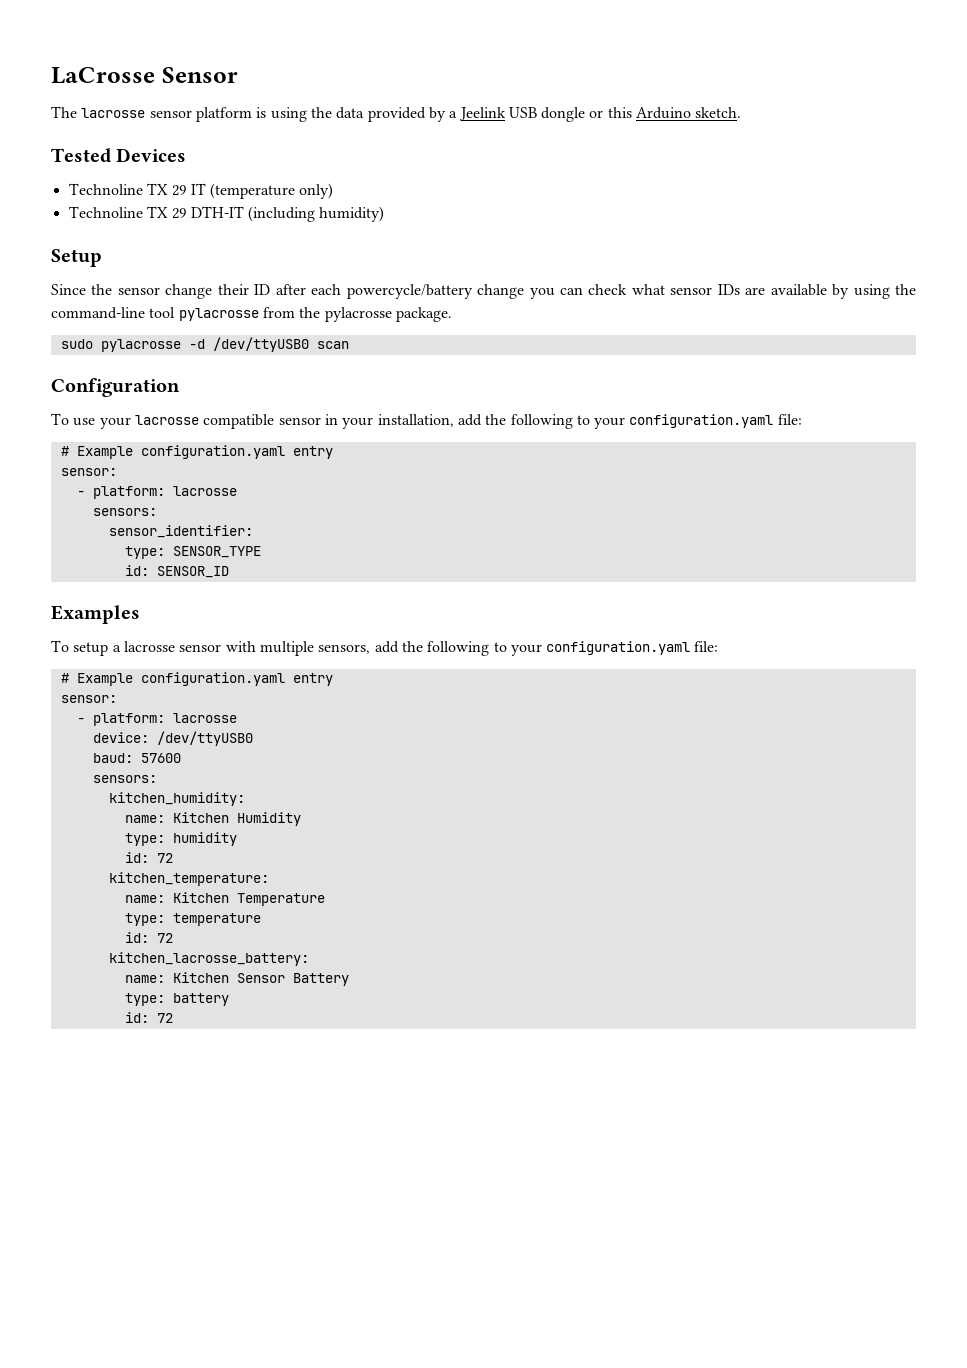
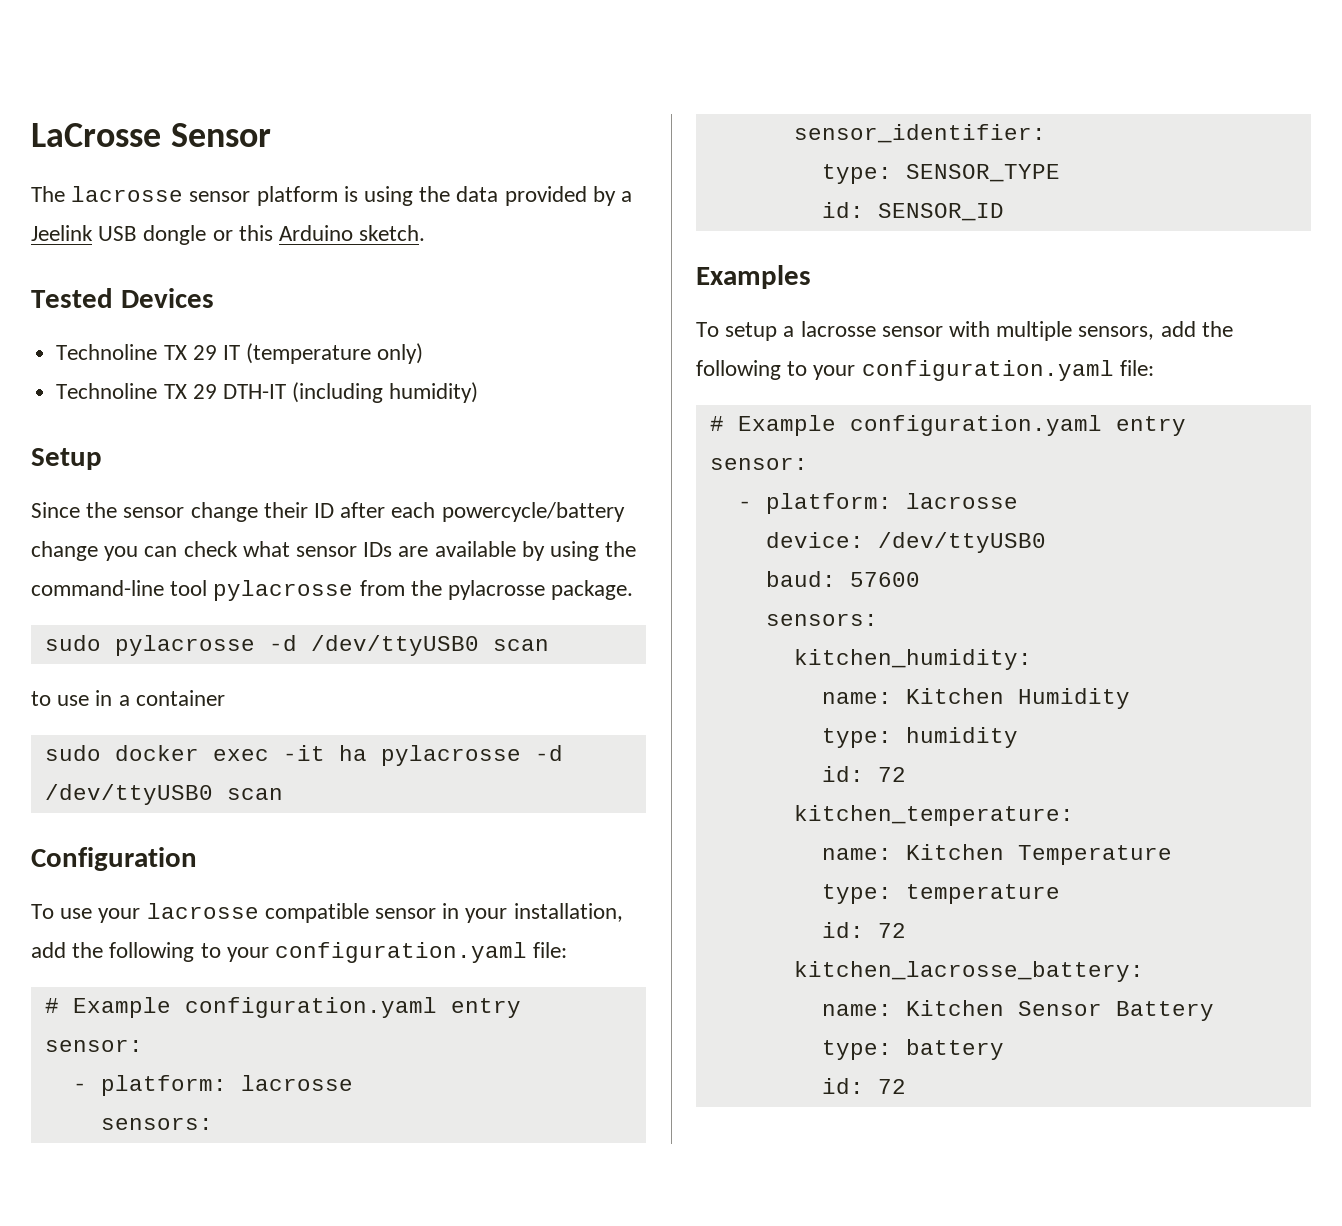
(349, 345) none -> [31,690,225,706] [44,745,563,766] [44,784,283,805] // to use in a container // sudo docker exec -it ha pylacrosse -d /dev/ttyUSB0 scan

